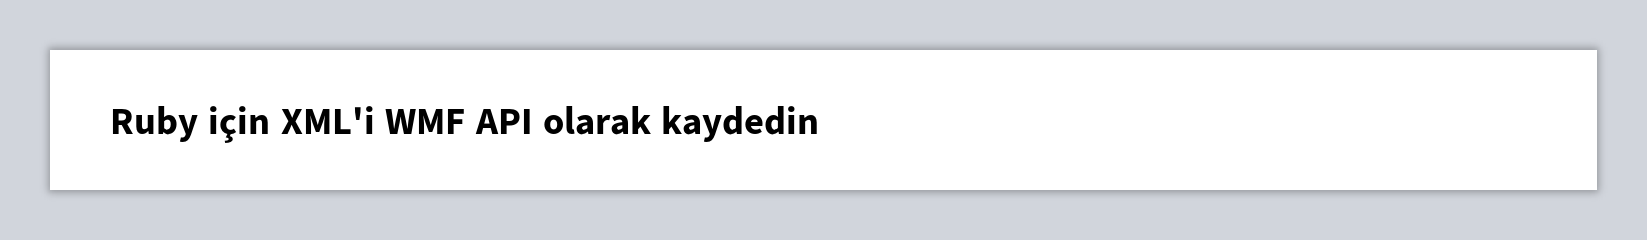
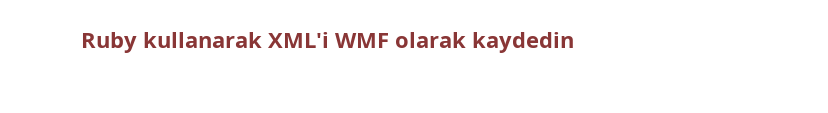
[208,106,271,143] için -> [143,32,262,48] kullanarak
[474,109,533,134] API -> (389, 40) none

